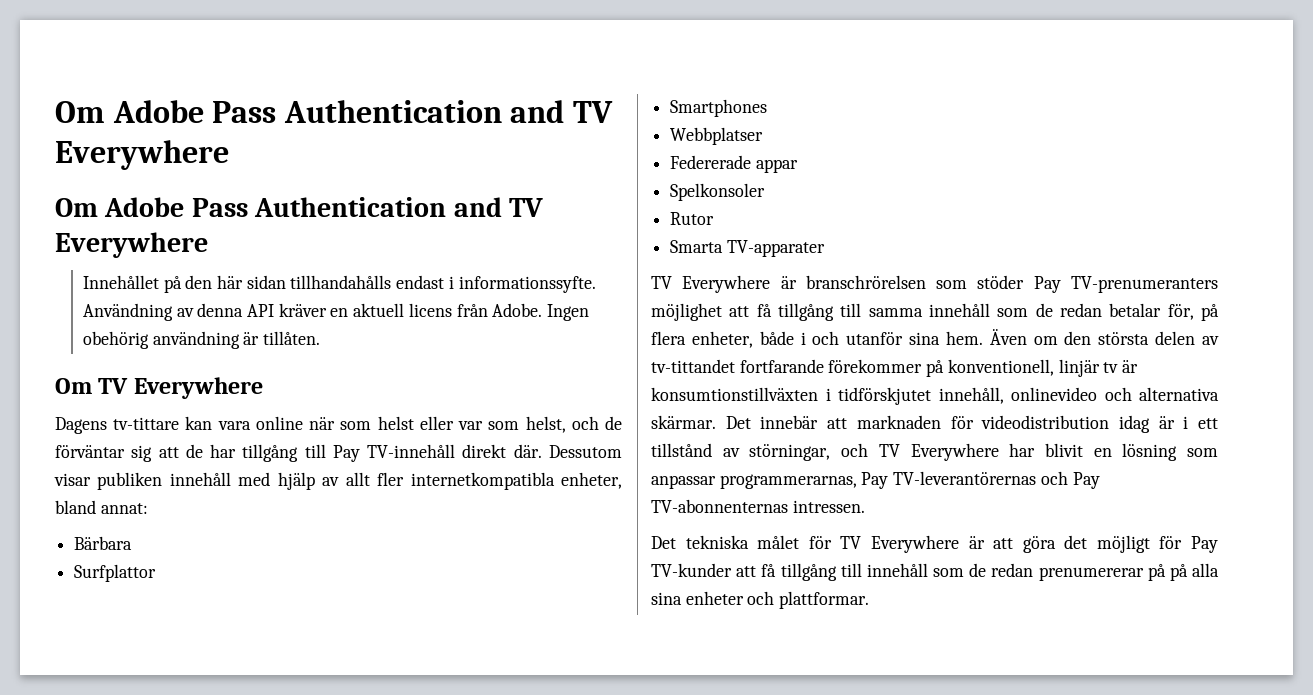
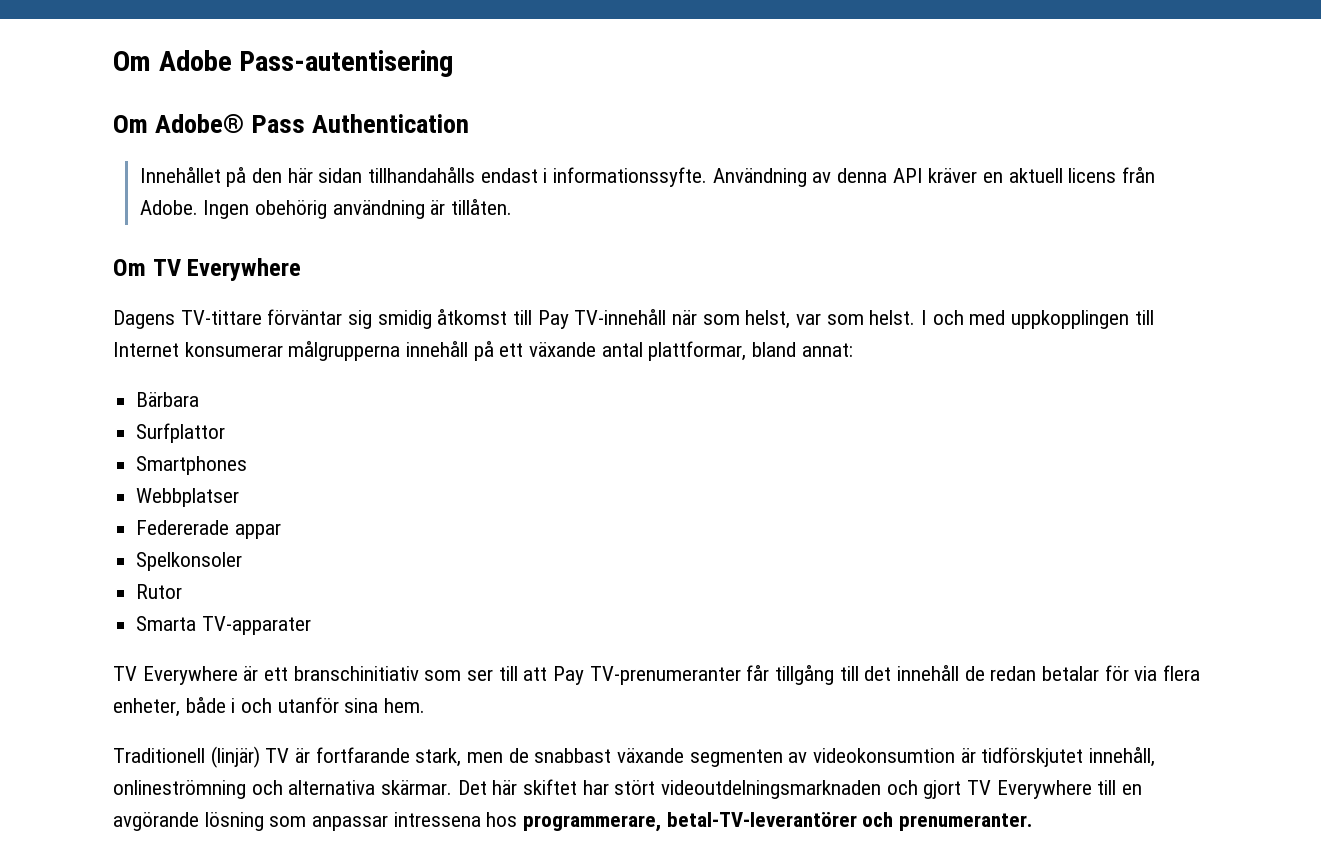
[55,100,613,123] [55,140,229,170] [55,197,544,217] [55,232,208,258] Om Adobe Pass Authentication and TV Everywhere // Om Adobe Pass Authentication and TV Everywhere -> [113,50,454,77] [113,114,470,133] Om Adobe Pass-autentisering // Om Adobe® Pass Authentication
[113,416,622,433] [55,444,622,462] [54,472,623,490] tv-tittare kan vara online när som helst eller var som helst, och de förväntar sig att de har tillgång till Pay TV-innehåll direkt där. Dessutom visar publiken innehåll med hjälp av allt fler internetkompatibla enheter, -> [180,309,1154,329] [113,341,747,361] TV-tittare förväntar sig smidig åtkomst till Pay TV-innehåll när som helst, var som helst. I och med uppkopplingen till Internet konsumerar målgrupperna innehåll på ett växande antal plattformar,
[805,275,1218,293] [651,303,1029,321] branschrörelsen som stöder Pay TV-prenumeranters möjlighet att få tillgång till samma innehåll som -> [264,665,960,685] ett branschinitiativ som ser till att Pay TV-prenumeranter får tillgång till det innehåll
[1167,304,1219,321] för, på -> [1104,665,1158,681] för via
[989,329,1219,345] [651,359,1139,377] [651,387,831,401] Även om den största delen av tv-tittandet fortfarande förekommer på konventionell, linjär tv är konsumtionstillväxten i -> [113,746,976,768] // Traditionell (linjär) TV är fortfarande stark, men de snabbast växande segmenten av videokonsumtion är
[1011,387,1097,401] onlinevideo -> [113,780,246,799] onlineströmning
[760,415,1218,433] [651,443,1218,461] [651,471,1100,489] [651,499,865,513] [651,535,1218,553] [651,563,1219,581] [651,591,870,609] innebär att marknaden för videodistribution idag är i ett tillstånd av störningar, och TV Everywhere har blivit en lösning som anpassar programmerarnas, Pay TV-leverantörernas och Pay TV-abonnenternas intressen. // Det tekniska målet för TV Everywhere är att göra det möjligt för Pay TV-kunder att få tillgång till innehåll som de redan prenumererar på på alla sina enheter och plattformar. -> [492,779,1143,799] [113,812,1033,832] här skiftet har stört videoutdelningsmarknaden och gjort TV Everywhere till en avgörande lösning som anpassar intressena hos programmerare, betal-TV-leverantörer och prenumeranter.

